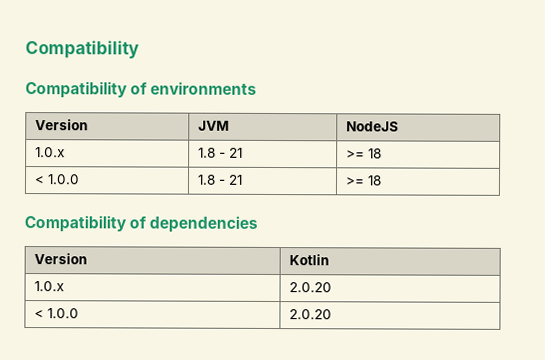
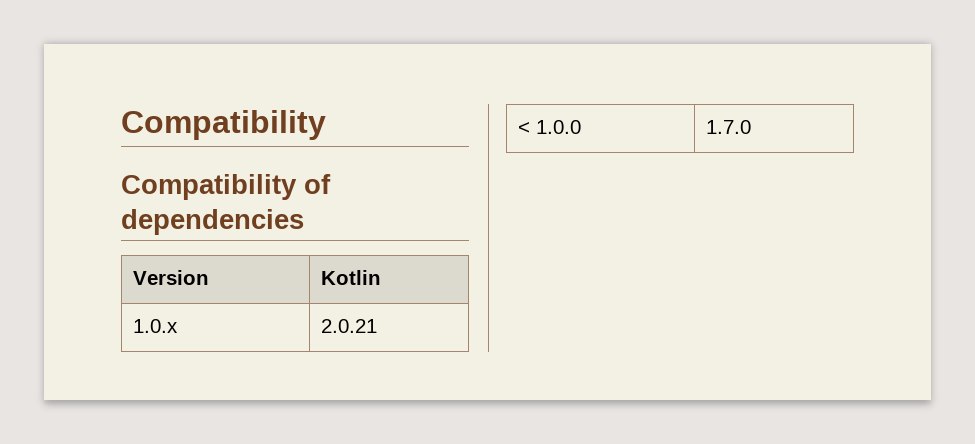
[25,40,139,59] [25,81,258,99] [34,119,88,131] [197,120,230,131] [345,121,399,132] [34,147,65,158] [197,147,243,158] [345,148,382,159] [33,174,80,185] [196,174,243,185] [344,175,382,186] Compatibility // Compatibility of environments // Version | JVM | NodeJS // 1.0.x | 1.8 - 21 | >= 18 // < 1.0.0 | 1.8 - 21 | >= 18 -> [121,110,326,140] Compatibility
[288,282,332,293] [33,308,79,319] [288,309,332,320] 2.0.20 // < 1.0.0 | 2.0.20 -> [320,319,377,333] [517,120,581,134] [705,120,751,134] 2.0.21 // < 1.0.0 | 1.7.0

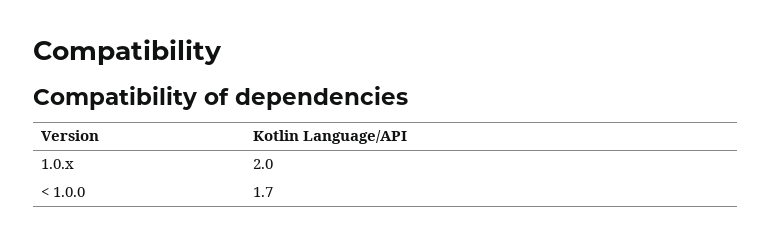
(381, 277) none -> [302,130,407,144] Language/API
[320,319,377,333] 2.0.21 -> [252,159,273,169] 2.0
[705,120,751,134] 1.7.0 -> [252,187,273,197] 1.7

